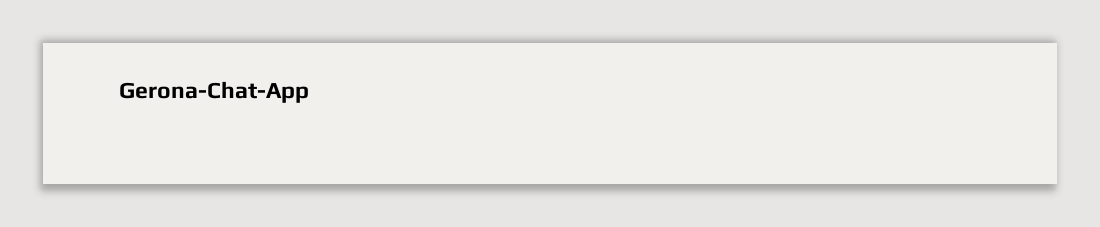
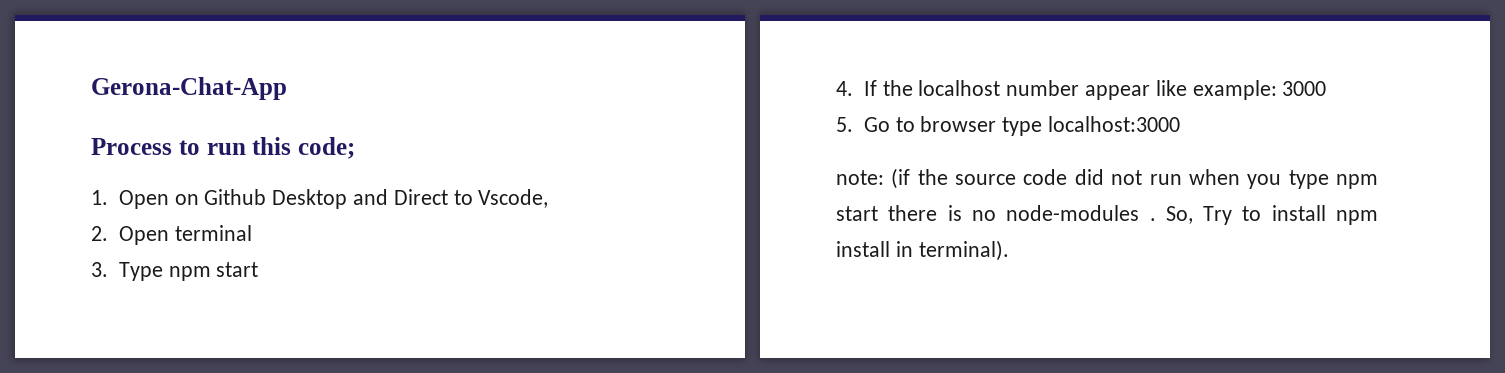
(309, 92) none -> [91,137,355,159] [91,189,549,209] [91,225,252,245] [91,262,259,281] [836,80,1327,100] [836,116,1180,136] [836,168,1378,189] [836,205,1378,225] [836,240,1009,261] // Process to run this code; // 1. Open on Github Desktop and Direct to Vscode, // 2. Open terminal // 3. Type npm start // 4. If the localhost number appear like example: 3000 // 5. Go to browser type localhost:3000 // note: (if the source code did not run when you type npm start there is no node-modules . So, Try to install npm install in terminal).

